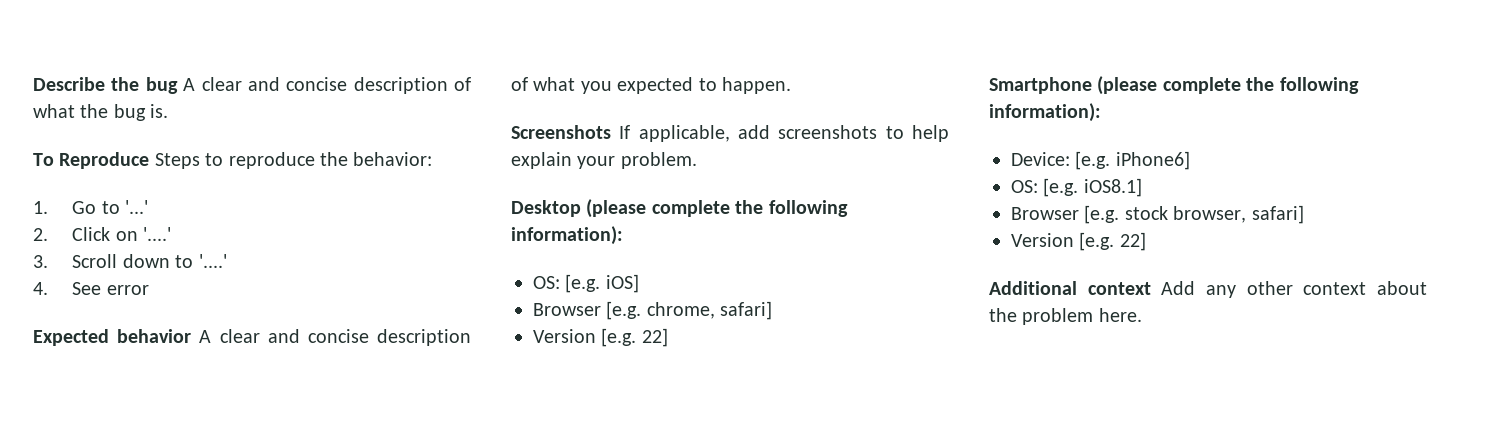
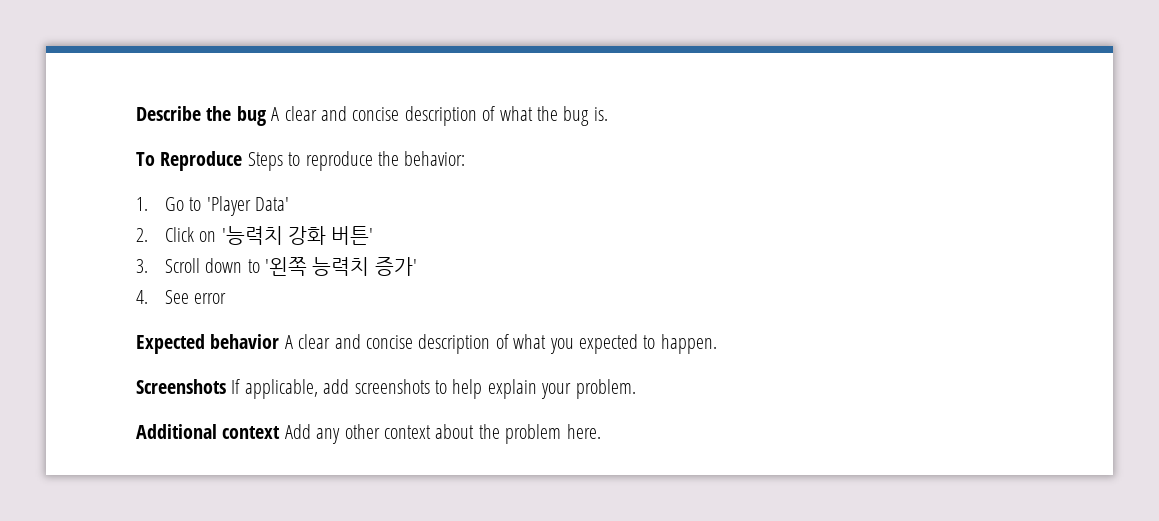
[125,200,149,214] '...' -> [206,196,290,216] 'Player Data'
[143,227,172,241] '....' -> [221,226,374,245] '능력치 강화 버튼'
[198,254,227,268] '....' -> [265,257,417,276] '왼쪽 능력치 증가'
[511,199,848,218] [511,226,623,245] [533,274,639,293] [533,301,773,320] [533,328,668,347] [989,76,1359,95] [989,103,1101,122] [1011,151,1190,170] [1011,178,1142,197] [1011,205,1304,224] [1011,232,1146,251] // Desktop (please complete the following information): // OS: [e.g. iOS] // Browser [e.g. chrome, safari] // Version [e.g. 22] // Smartphone (please complete the following information): // Device: [e.g. iPhone6] // OS: [e.g. iOS8.1] // Browser [e.g. stock browser, safari] // Version [e.g. 22] -> (636, 389) none

